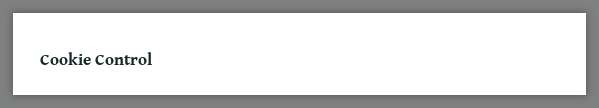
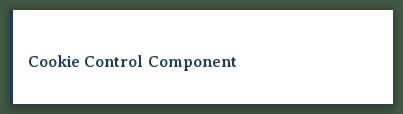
(153, 58) none -> [147,56,237,71] Component

